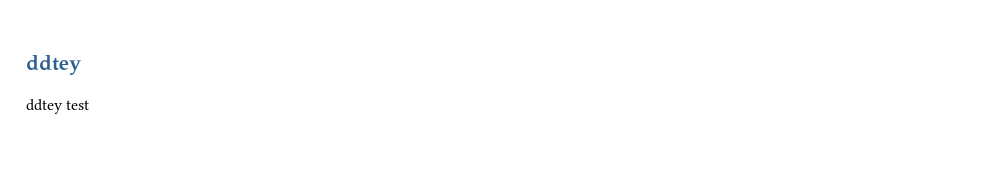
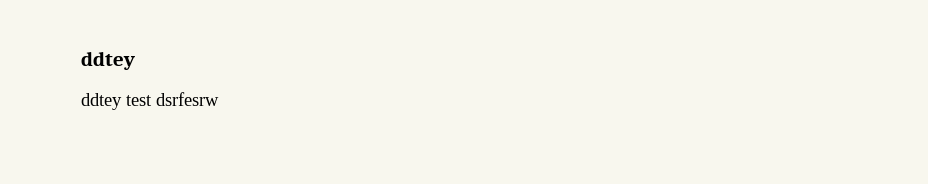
(90, 105) none -> [156,92,219,106] dsrfesrw

